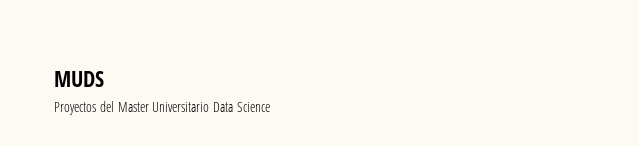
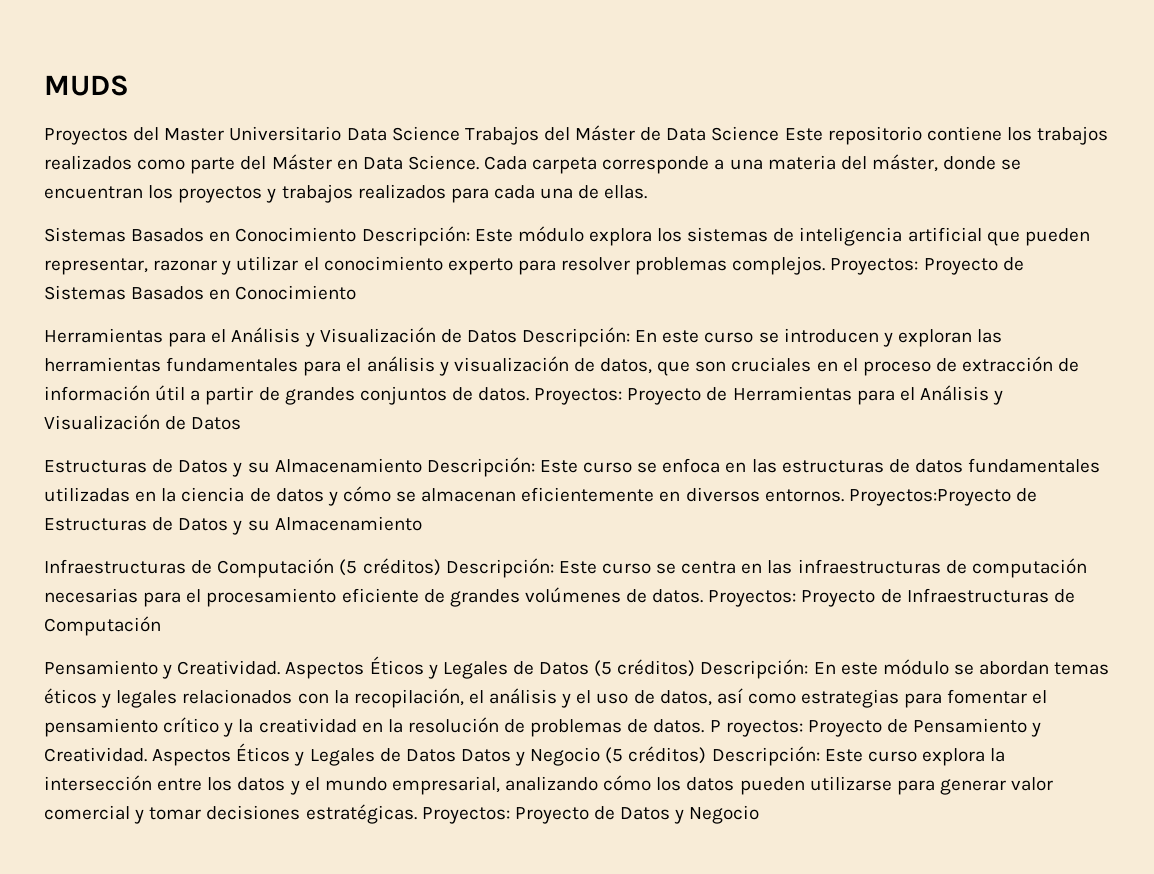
(270, 107) none -> [464,125,1109,145] [44,154,1022,174] [44,184,648,203] [44,226,1090,246] [44,256,1024,275] [44,285,357,300] [44,327,1003,347] [44,356,1080,376] [44,385,1004,405] [44,414,242,430] [44,457,1101,477] [44,486,1037,506] [44,516,422,535] [44,558,1087,578] [44,587,1075,607] [44,616,161,636] [44,656,1110,679] [44,688,1048,708] [44,717,1042,737] [44,743,1006,766] [44,775,1054,795] [44,804,760,824] Trabajos del Máster de Data Science Este repositorio contiene los trabajos realizados como parte del Máster en Data Science. Cada carpeta corresponde a una materia del máster, donde se encuentran los proyectos y trabajos realizados para cada una de ellas. // Sistemas Basados en Conocimiento Descripción: Este módulo explora los sistemas de inteligencia artificial que pueden representar, razonar y utilizar el conocimiento experto para resolver problemas complejos. Proyectos: Proyecto de Sistemas Basados en Conocimiento // Herramientas para el Análisis y Visualización de Datos Descripción: En este curso se introducen y exploran las herramientas fundamentales para el análisis y visualización de datos, que son cruciales en el proceso de extracción de información útil a partir de grandes conjuntos de datos. Proyectos: Proyecto de Herramientas para el Análisis y Visualización de Datos // Estructuras de Datos y su Almacenamiento Descripción: Este curso se enfoca en las estructuras de datos fundamentales utilizadas en la ciencia de datos y cómo se almacenan eficientemente en diversos entornos. Proyectos:Proyecto de Estructuras de Datos y su Almacenamiento // Infraestructuras de Computación (5 créditos) Descripción: Este curso se centra en las infraestructuras de computación necesarias para el procesamiento eficiente de grandes volúmenes de datos. Proyectos: Proyecto de Infraestructuras de Computación // Pensamiento y Creatividad. Aspectos Éticos y Legales de Datos (5 créditos) Descripción: En este módulo se abordan temas éticos y legales relacionados con la recopilación, el análisis y el uso de datos, así como estrategias para fomentar el pensamiento crítico y la creatividad en la resolución de problemas de datos. P royectos: Proyecto de Pensamiento y Creatividad. Aspectos Éticos y Legales de Datos Datos y Negocio (5 créditos) Descripción: Este curso explora la intersección entre los datos y el mundo empresarial, analizando cómo los datos pueden utilizarse para generar valor comercial y tomar decisiones estratégicas. Proyectos: Proyecto de Datos y Negocio

